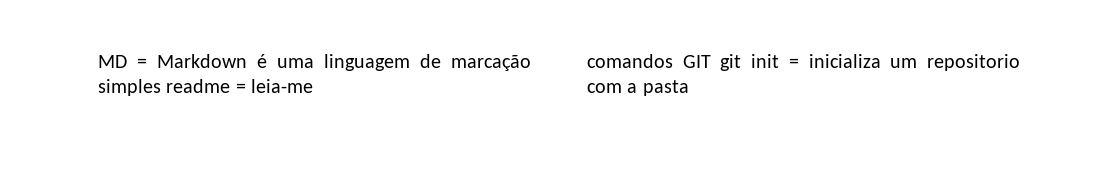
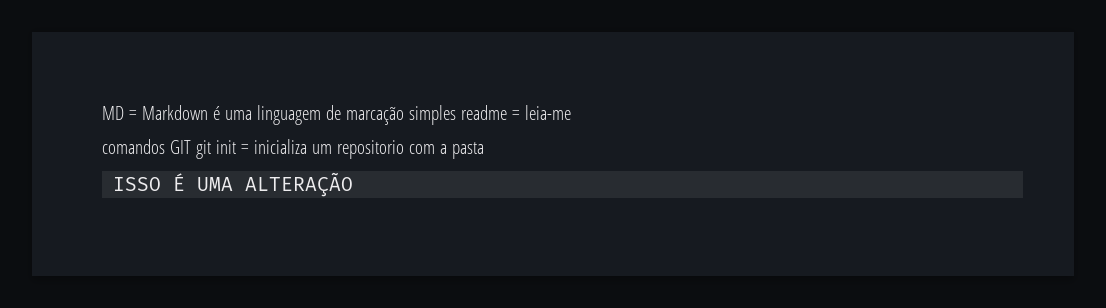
(689, 88) none -> [113,172,354,197] // ISSO É UMA ALTERAÇÃO

